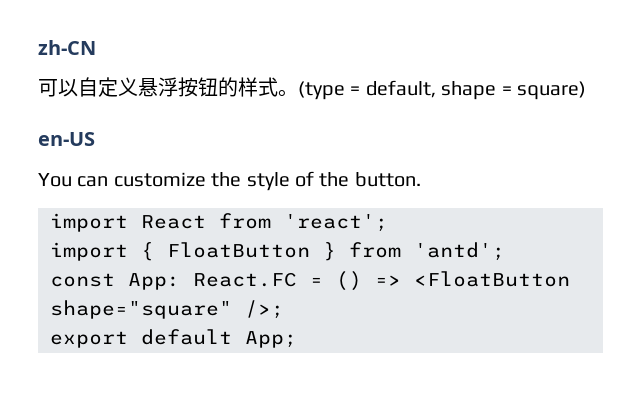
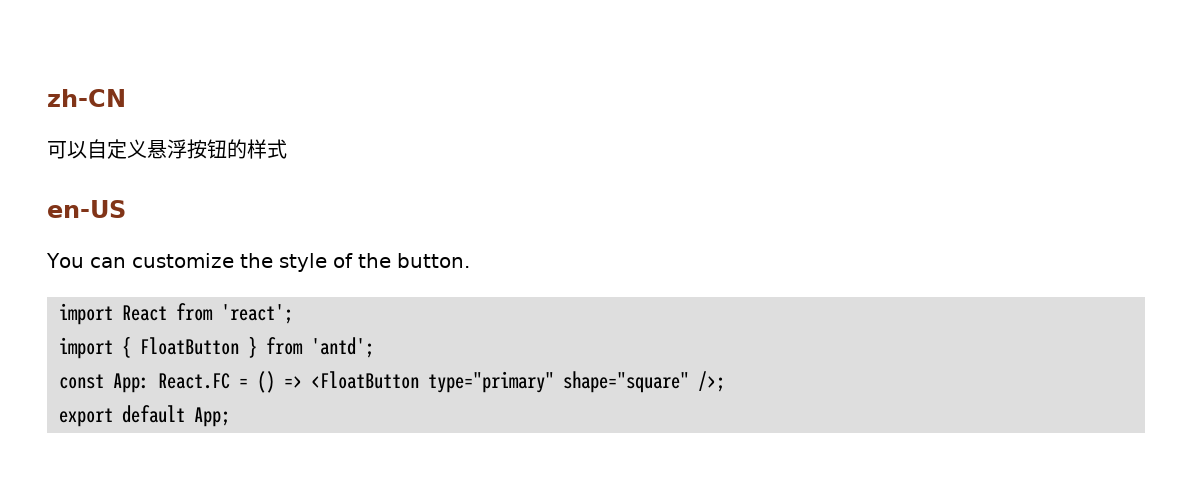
[278,80,586,100] 。(type = default, shape = square) -> (287, 149) none
(570, 279) none -> [428,371,554,393] type="primary"

